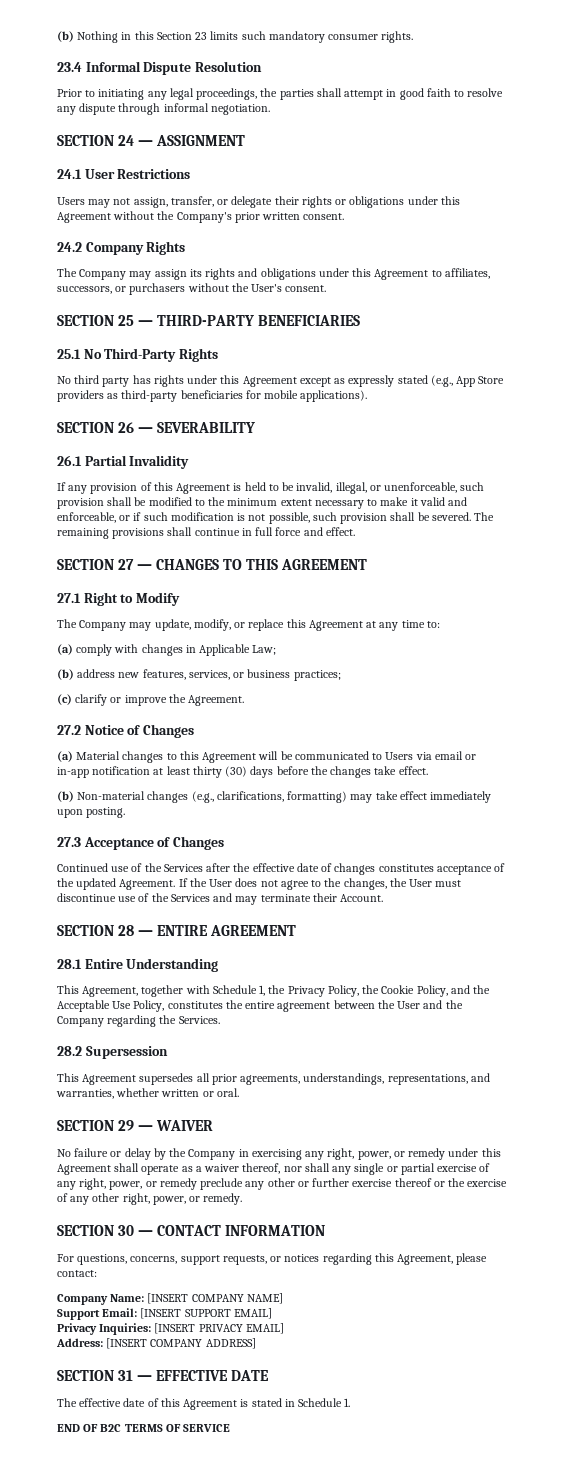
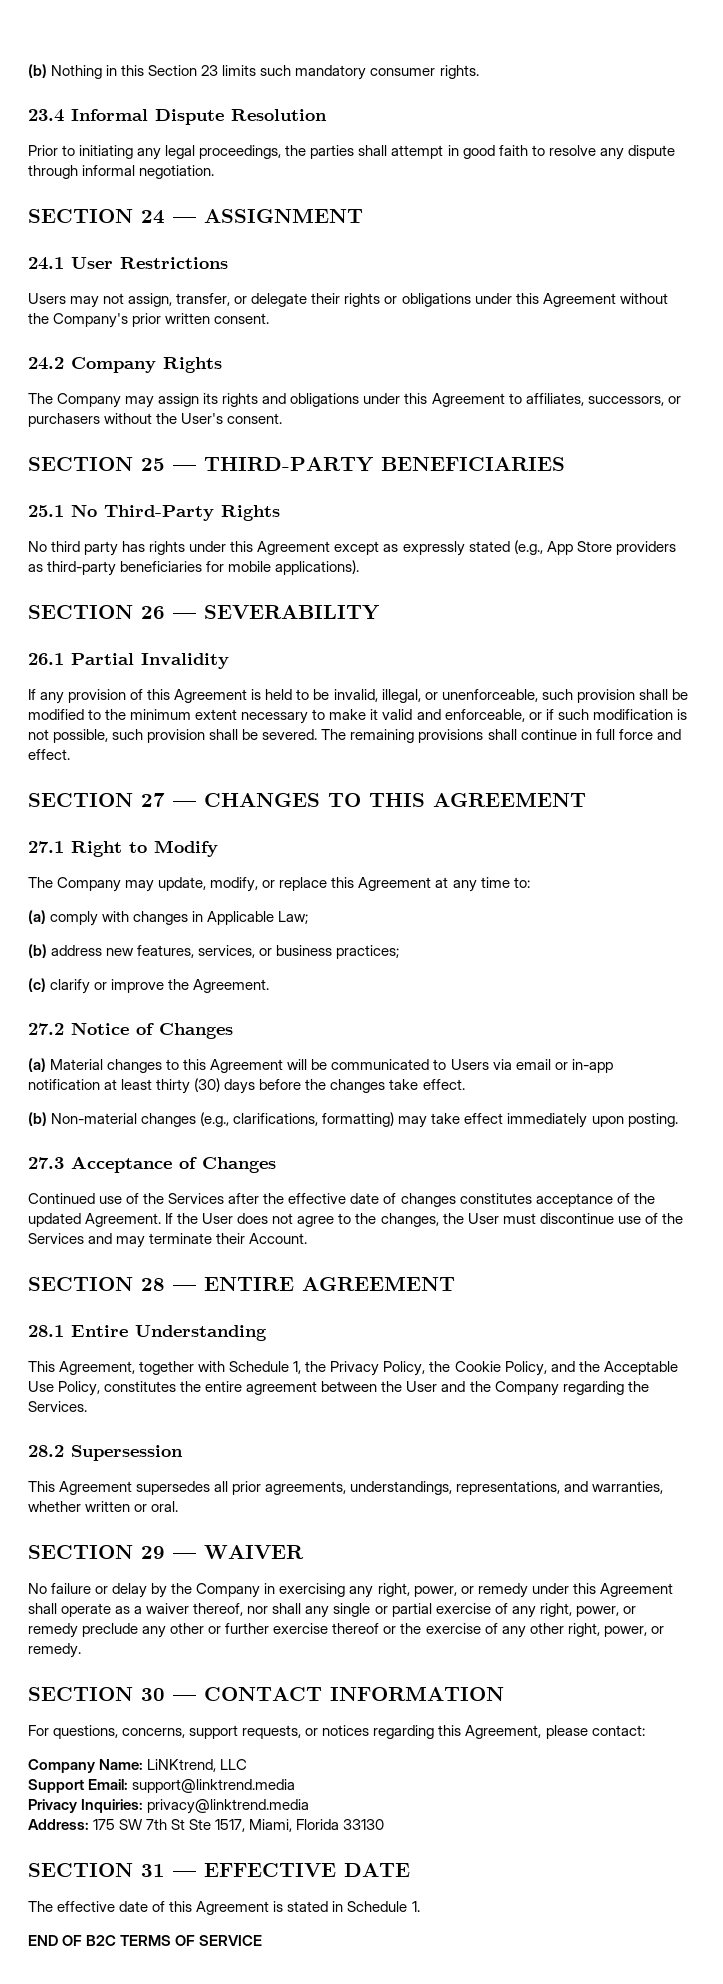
[147,1293,283,1304] [INSERT COMPANY NAME] -> [147,1759,248,1772] LiNKtrend, LLC
[140,1308,272,1319] [INSERT SUPPORT EMAIL] -> [132,1779,296,1793] support@linktrend.media
[154,1323,284,1334] [56,1338,256,1349] [INSERT PRIVACY EMAIL] // Address: [INSERT COMPANY ADDRESS] -> [147,1799,310,1814] [28,1819,385,1832] privacy@linktrend.media // Address: 175 SW 7th St Ste 1517, Miami, Florida 33130

